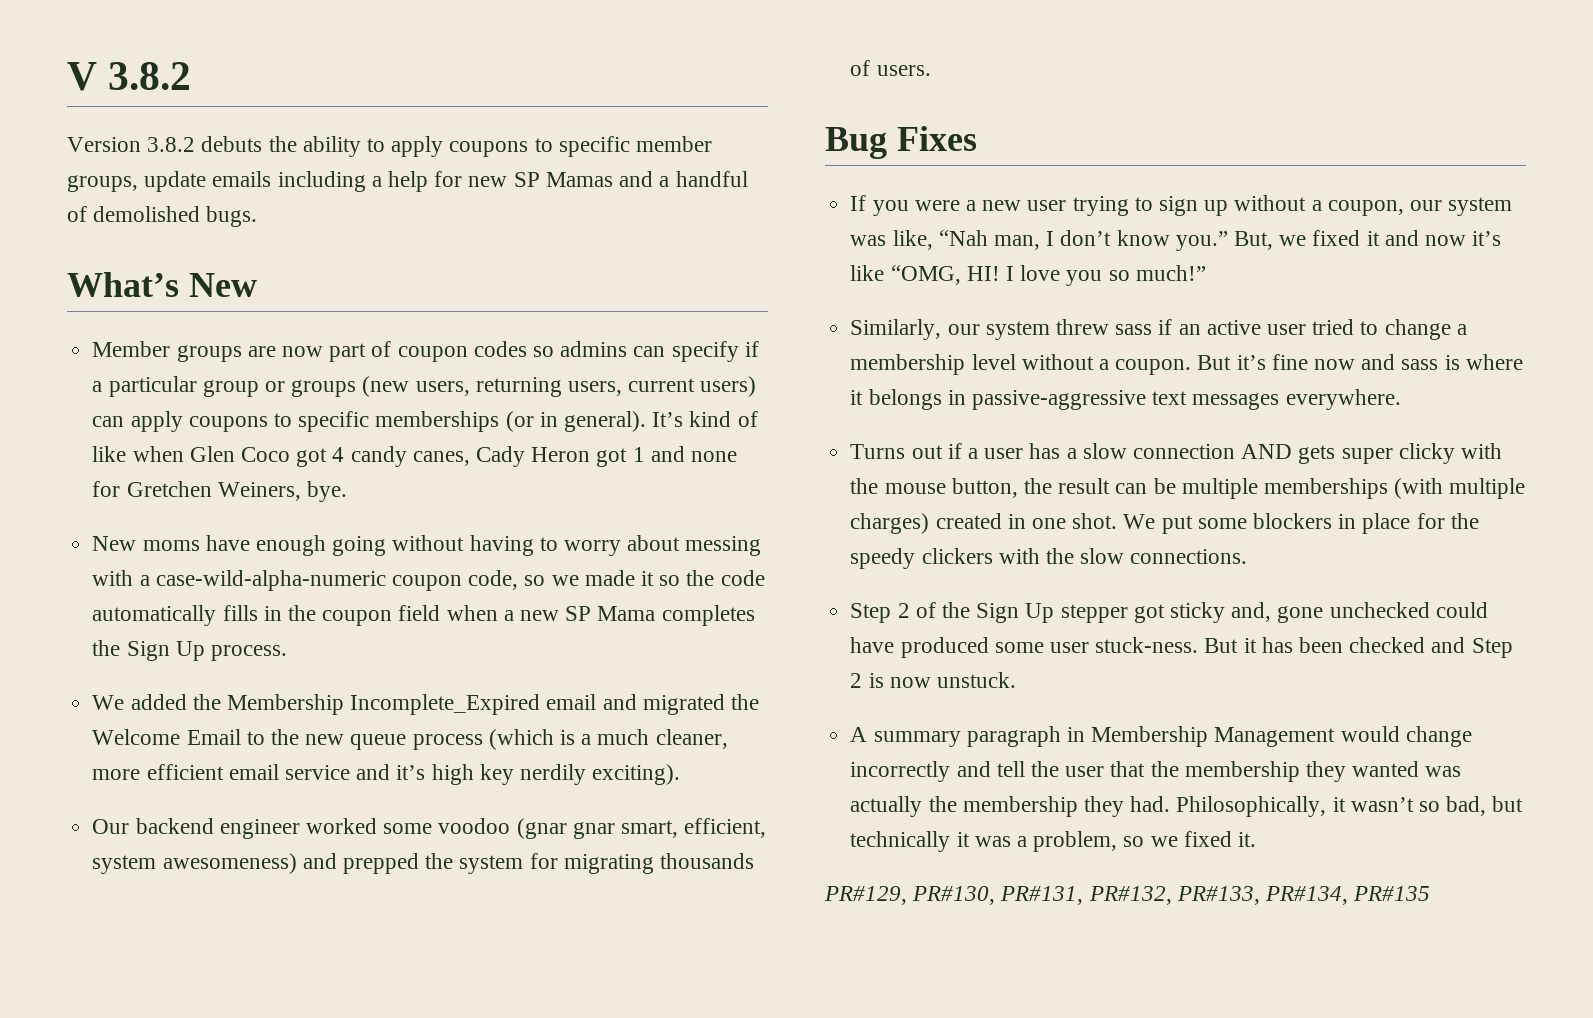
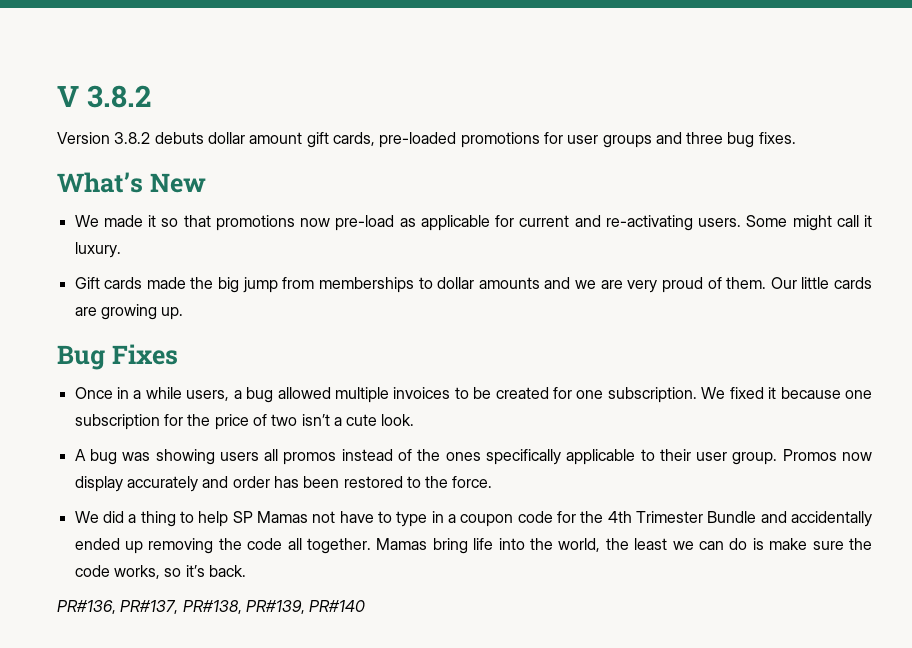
[268,136,713,157] [67,171,748,192] [67,206,258,227] [67,272,257,297] [92,341,759,362] [92,376,757,397] [92,411,758,432] [92,446,738,467] [92,481,347,502] [92,535,762,556] [92,570,765,591] [92,605,755,626] [92,640,287,661] [92,694,759,715] [92,729,728,750] [92,764,681,785] [92,818,767,839] [92,853,754,874] [850,60,931,76] [825,126,977,159] [850,195,1513,216] [850,230,1502,251] [850,265,1206,286] [850,319,1467,340] [850,354,1523,375] [850,389,1401,410] [850,443,1503,464] [850,478,1526,499] [850,513,1479,534] [850,548,1248,569] [850,602,1488,623] [850,637,1513,658] [850,672,1016,688] [850,726,1472,747] [850,761,1462,782] [850,796,1524,817] [850,831,1256,852] [824,886,1431,905] the ability to apply coupons to specific member groups, update emails including a help for new SP Mamas and a handful of demolished bugs. // What’s New // Member groups are now part of coupon codes so admins can specify if a particular group or groups (new users, returning users, current users) can apply coupons to specific memberships (or in general). It’s kind of like when Glen Coco got 4 candy canes, Cady Heron got 1 and none for Gretchen Weiners, bye. // New moms have enough going without having to worry about messing with a case-wild-alpha-numeric coupon code, so we made it so the code automatically fills in the coupon field when a new SP Mama completes the Sign Up process. // We added the Membership Incomplete_Expired email and migrated the Welcome Email to the new queue process (which is a much cleaner, more efficient email service and it’s high key nerdily exciting). // Our backend engineer worked some voodoo (gnar gnar smart, efficient, system awesomeness) and prepped the system for migrating thousands of users. // Bug Fixes // If you were a new user trying to sign up without a coupon, our system was like, “Nah man, I don’t know you.” But, we fixed it and now it’s like “OMG, HI! I love you so much!” // Similarly, our system threw sass if an active user tried to change a membership level without a coupon. But it’s fine now and sass is where it belongs in passive-aggressive text messages everywhere. // Turns out if a user has a slow connection AND gets super clicky with the mouse button, the result can be multiple memberships (with multiple charges) created in one shot. We put some blockers in place for the speedy clickers with the slow connections. // Step 2 of the Sign Up stepper got sticky and, gone unchecked could have produced some user stuck-ness. But it has been checked and Step 2 is now unstuck. // A summary paragraph in Membership Management would change incorrectly and tell the user that the membership they wanted was actually the membership they had. Philosophically, it wasn’t so bad, but technically it was a problem, so we fixed it. // PR#129, PR#130, PR#131, PR#132, PR#133, PR#134, PR#135 -> [207,132,796,148] [57,172,206,193] [74,215,872,231] [74,242,121,258] [74,277,873,293] [74,304,184,320] [57,344,178,370] [74,387,872,403] [74,414,415,430] [74,449,872,465] [74,476,493,492] [74,511,873,527] [74,538,872,554] [74,565,246,579] [57,600,366,614] dollar amount gift cards, pre-loaded promotions for user groups and three bug fixes. // What’s New // We made it so that promotions now pre-load as applicable for current and re-activating users. Some might call it luxury. // Gift cards made the big jump from memberships to dollar amounts and we are very proud of them. Our little cards are growing up. // Bug Fixes // Once in a while users, a bug allowed multiple invoices to be created for one subscription. We fixed it because one subscription for the price of two isn’t a cute look. // A bug was showing users all promos instead of the ones specifically applicable to their user group. Promos now display accurately and order has been restored to the force. // We did a thing to help SP Mamas not have to type in a coupon code for the 4th Trimester Bundle and accidentally ended up removing the code all together. Mamas bring life into the world, the least we can do is make sure the code works, so it’s back. // PR#136, PR#137, PR#138, PR#139, PR#140

